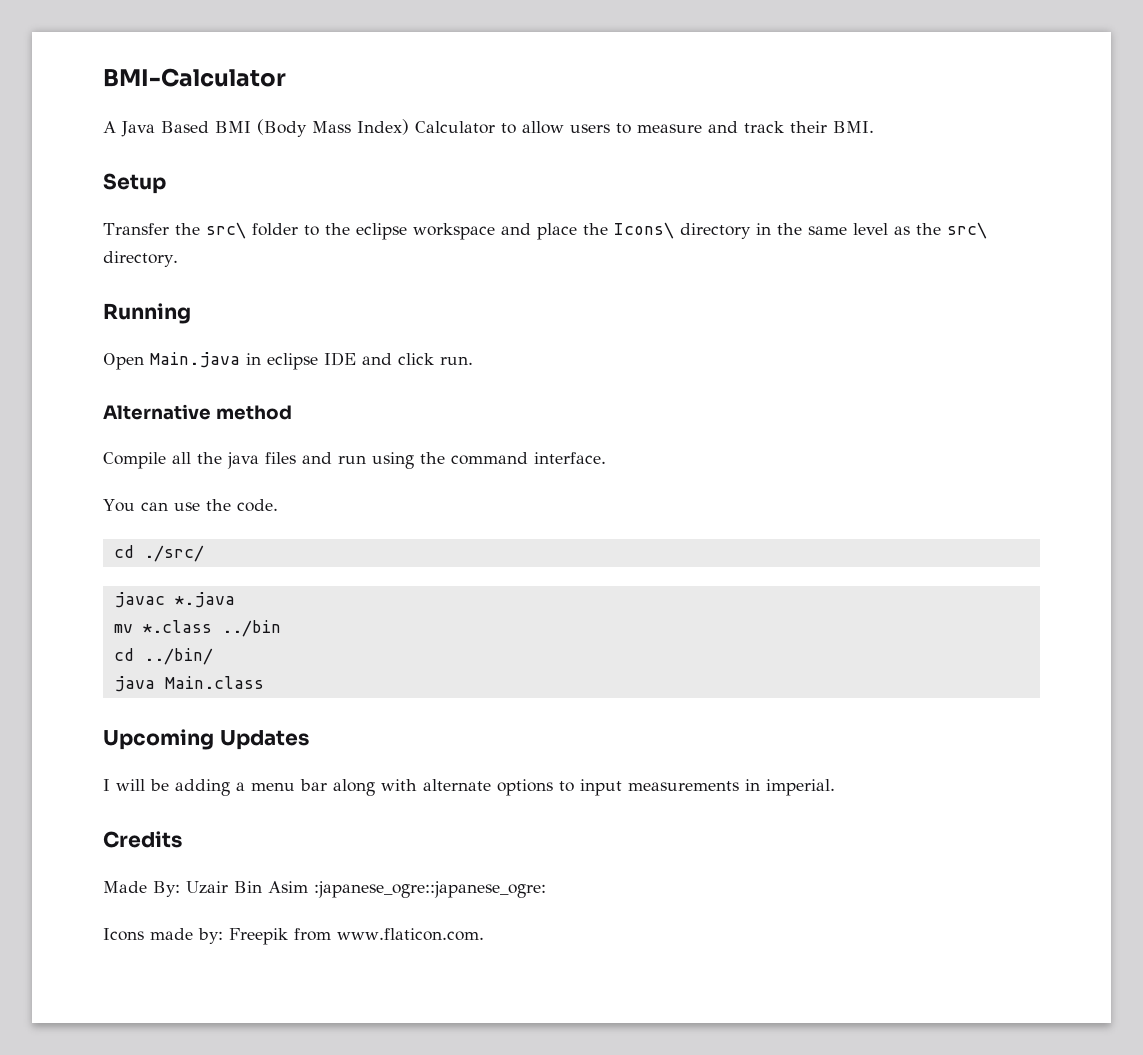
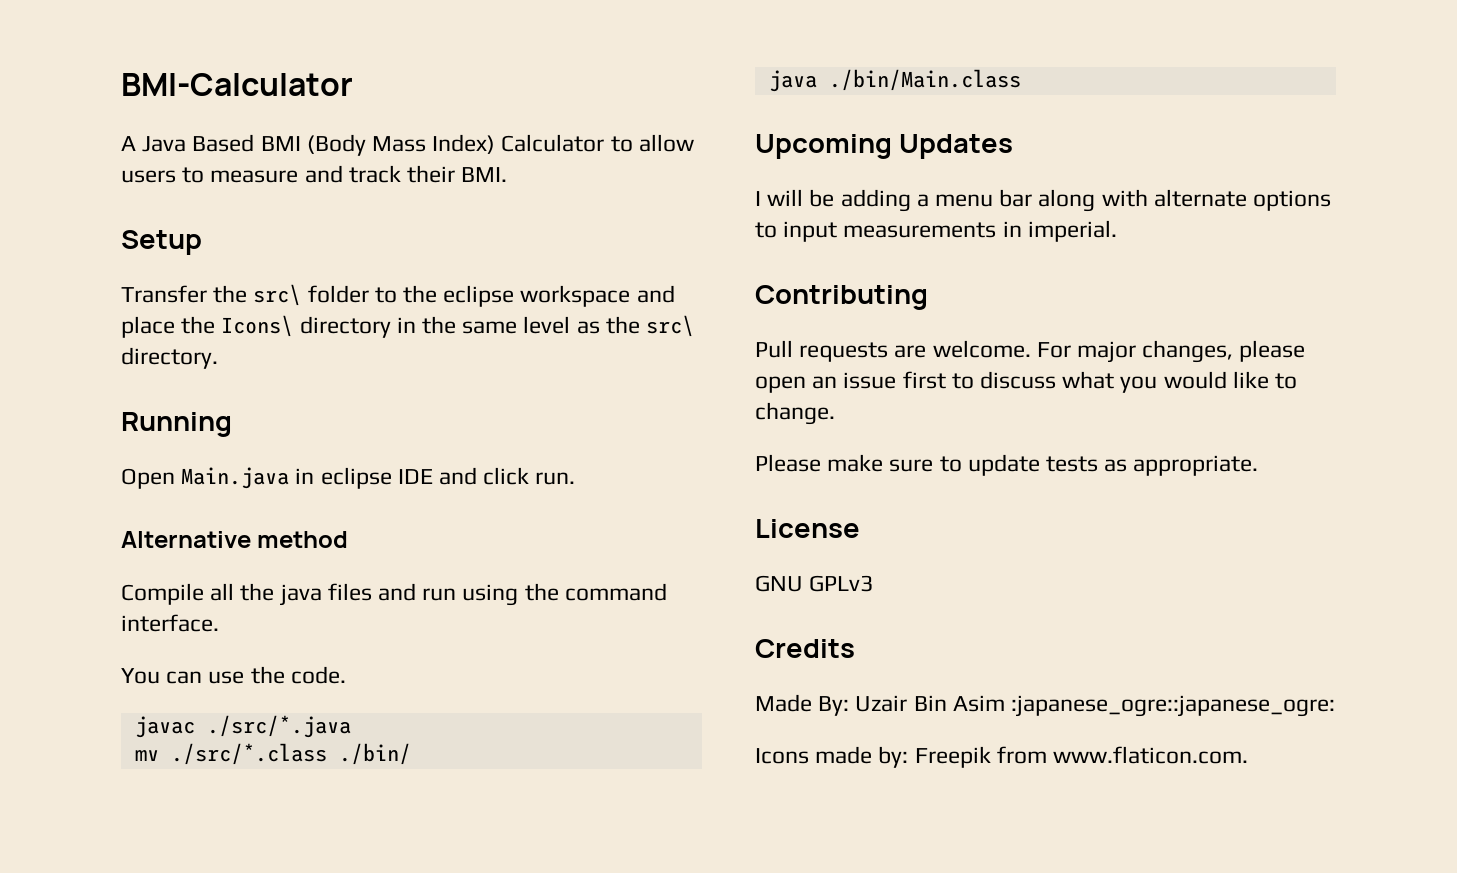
[113,545,204,562] // cd ./src/ -> (346, 675) none
[174,592,235,608] *.java -> [206,715,351,738] ./src/*.java
[142,620,281,637] [113,648,213,665] [113,676,264,692] *.class ../bin // cd ../bin/ // java Main.class -> [170,743,411,765] [768,69,1021,92] ./src/*.class ./bin/ // java ./bin/Main.class
(835, 787) none -> [755,285,928,310] [755,340,1306,363] [755,371,1298,393] [755,402,835,425] [755,454,1259,476] [755,519,860,538] [755,575,874,592] // Contributing // Pull requests are welcome. For major changes, please open an issue first to discuss what you would like to change. // Please make sure to update tests as appropriate. // License // GNU GPLv3

